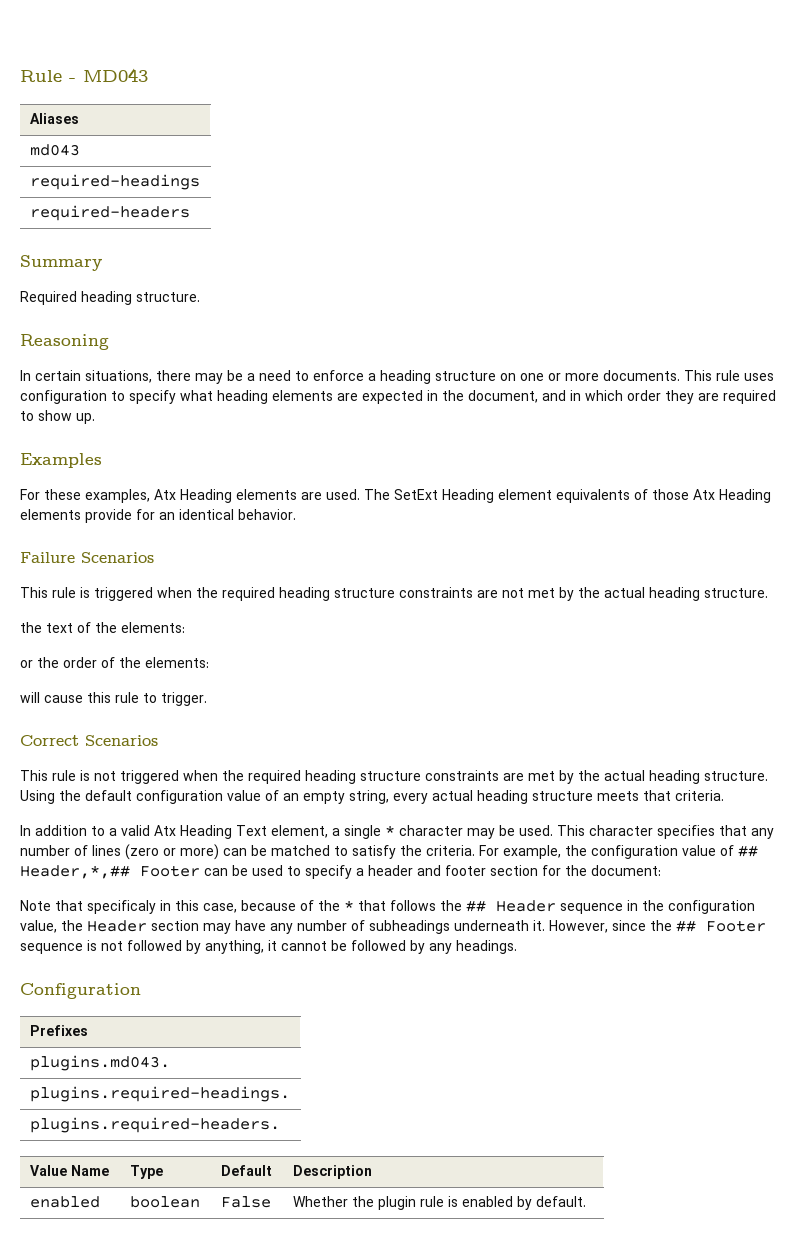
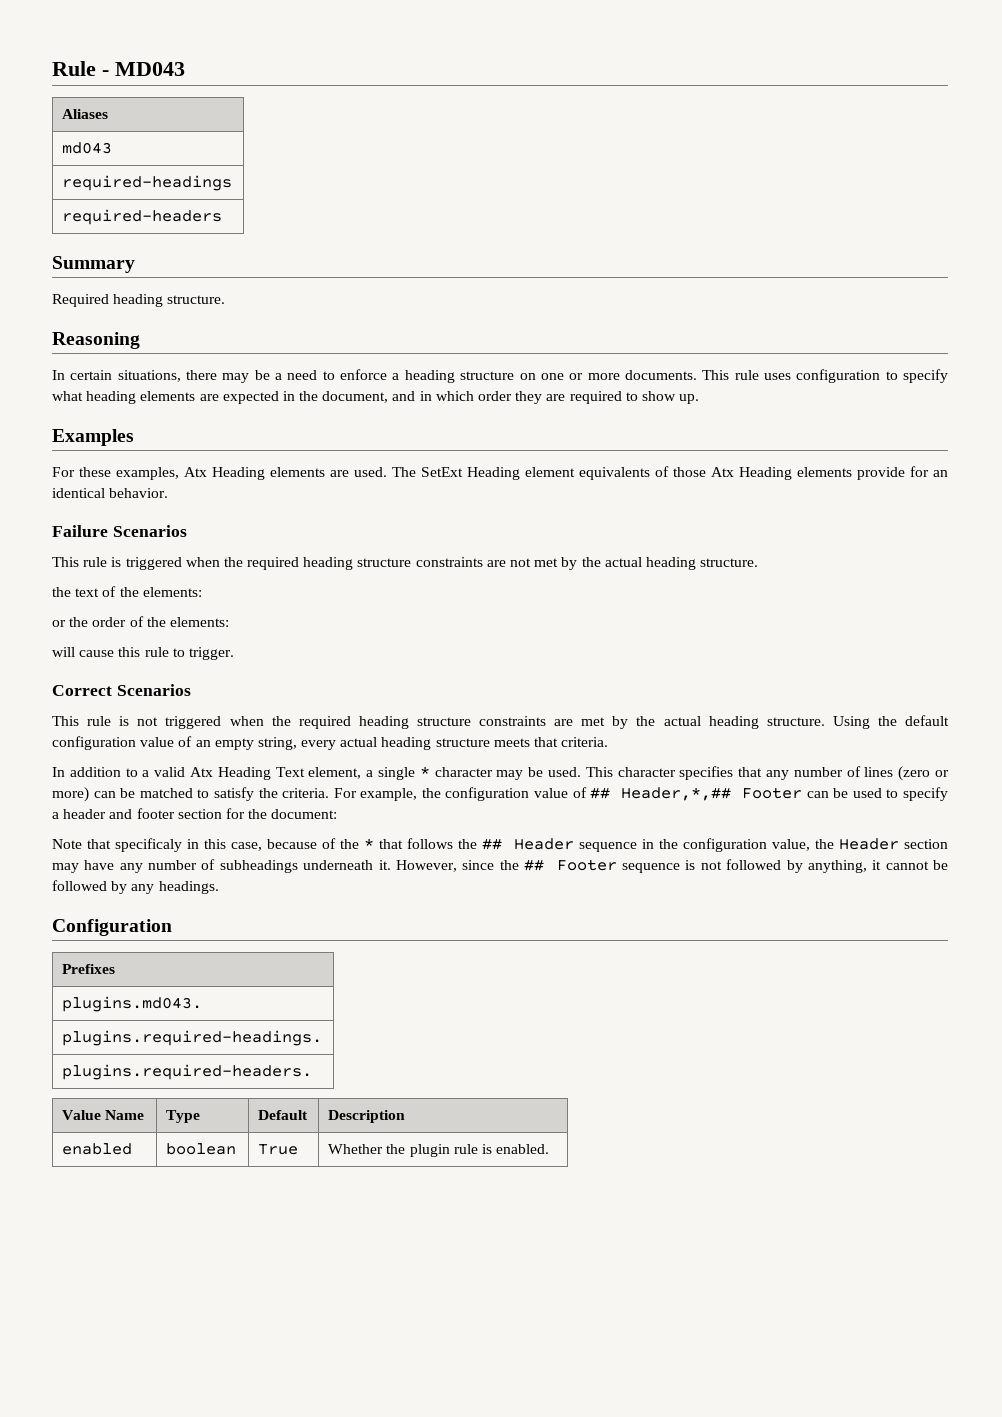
[220,1196,271,1208] False -> [258,1144,299,1155] True
[461,1196,586,1210] enabled by default. -> [496,1144,550,1154] enabled.

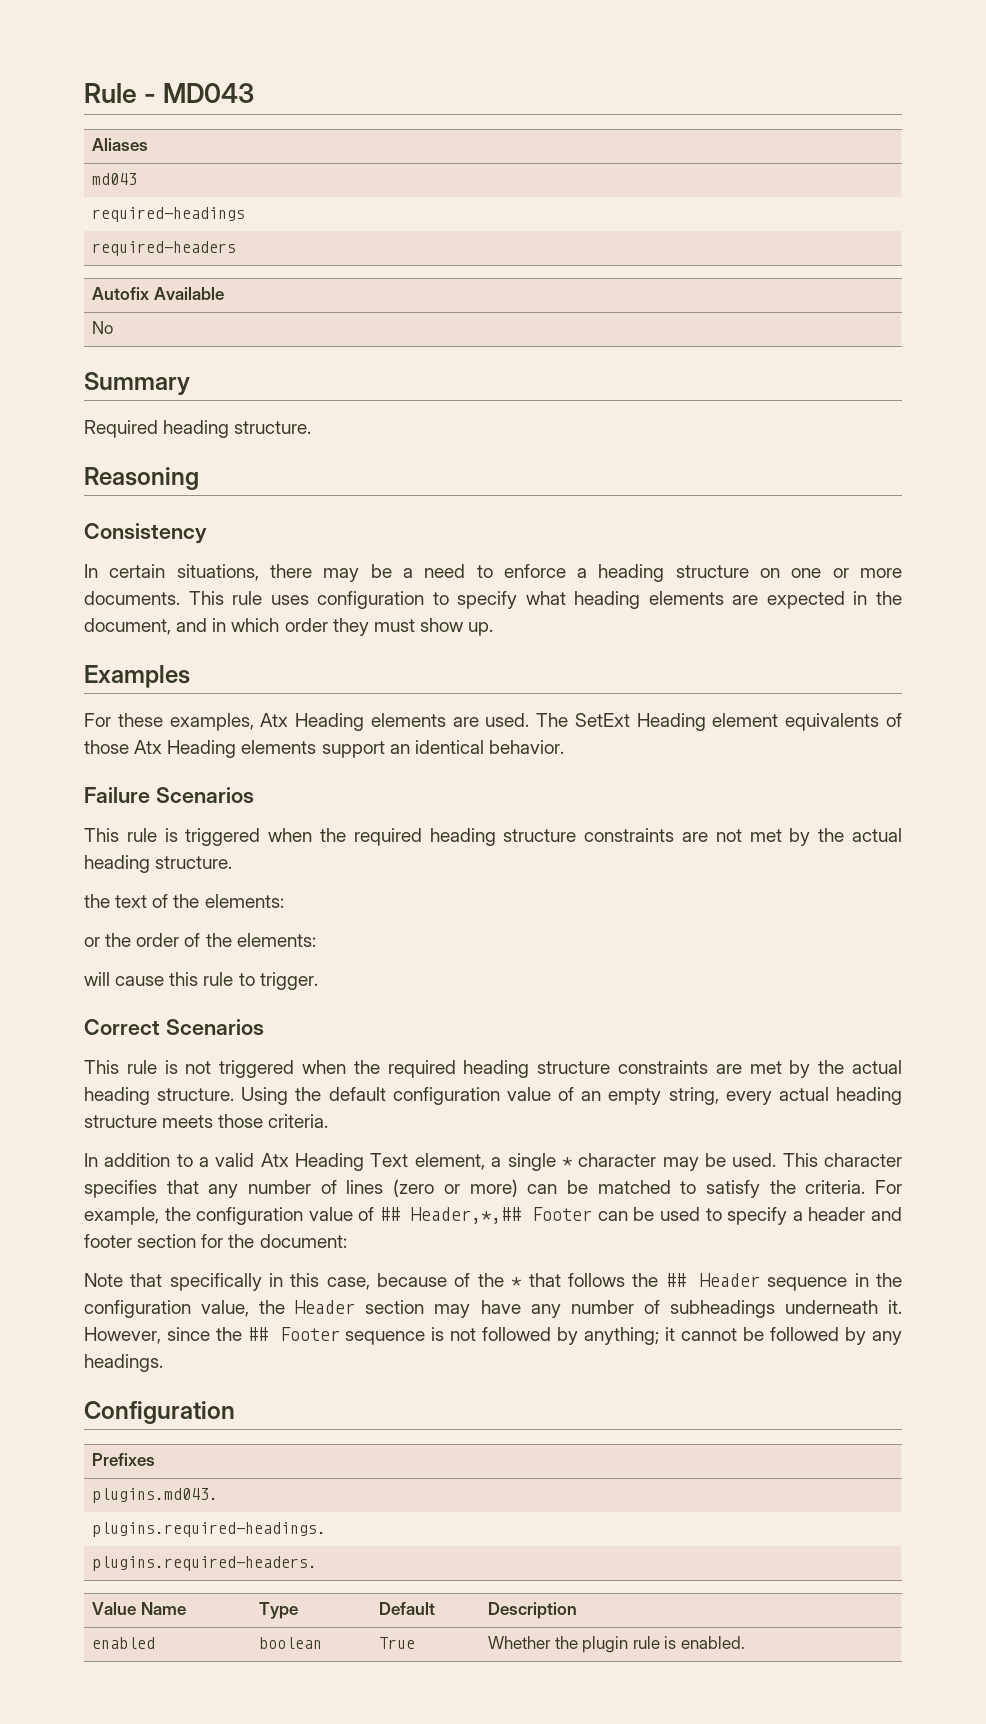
(223, 217) none -> [92,287,224,300] [92,321,114,334] // Autofix Available // No
(140, 340) none -> [84,523,207,544] // Consistency
[546,391,638,404] are required to -> [373,619,415,632] must
[857,466,929,480] provide for -> [321,741,385,758] support
[534,737,559,747] that -> [218,1114,264,1128] those
[115,838,183,852] specificaly -> [169,1273,262,1291] specifically
[807,860,867,873] anything, -> [584,1327,660,1345] anything;

